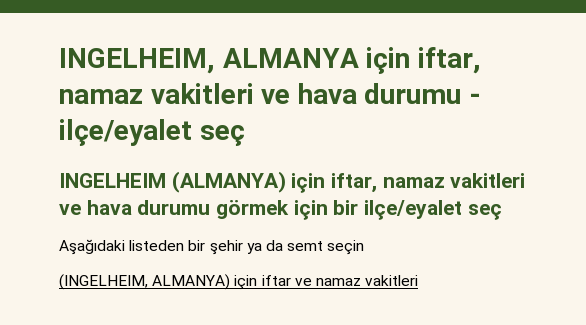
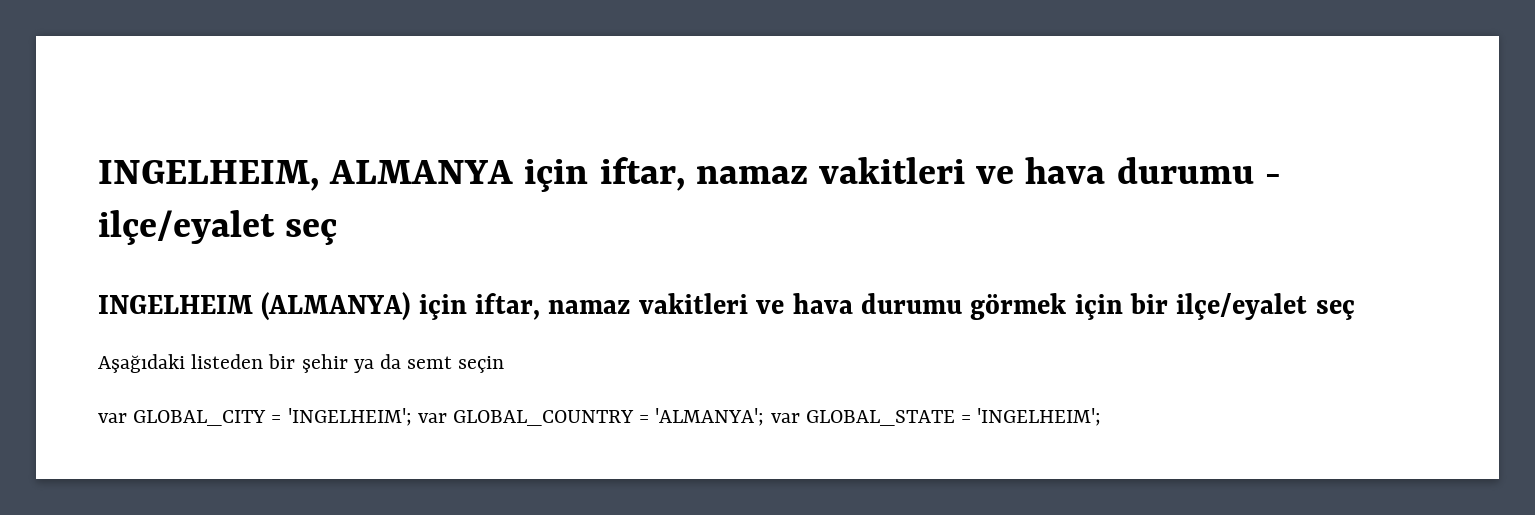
[59,274,419,290] (INGELHEIM, ALMANYA) için iftar ve namaz vakitleri -> [98,408,1102,426] var GLOBAL_CITY = 'INGELHEIM'; var GLOBAL_COUNTRY = 'ALMANYA'; var GLOBAL_STATE = 'INGELHEIM';

